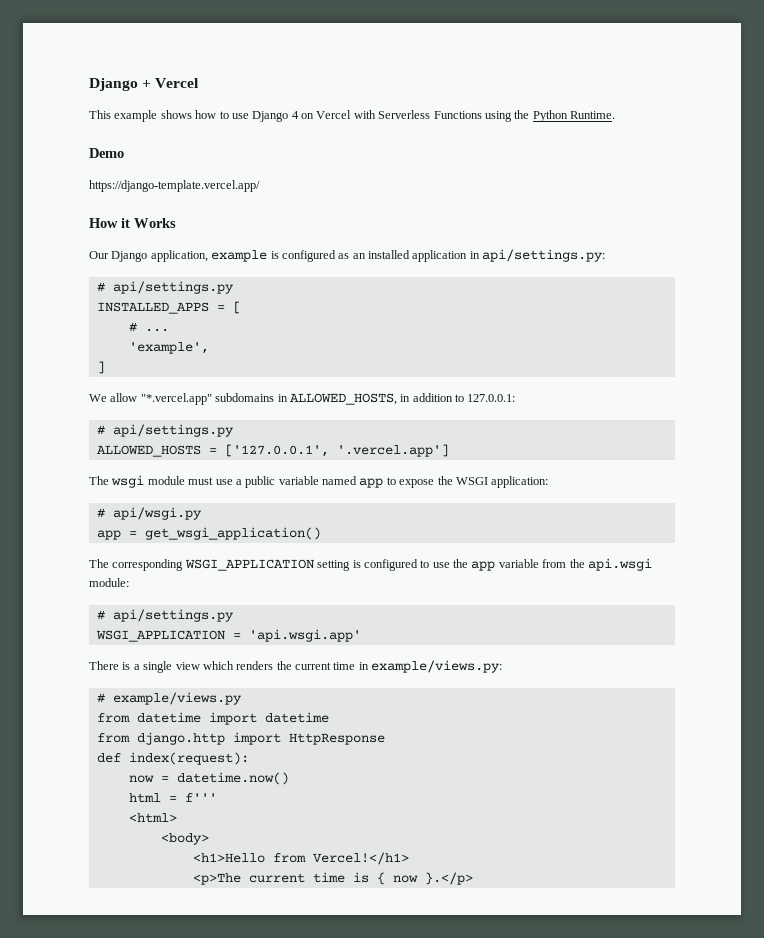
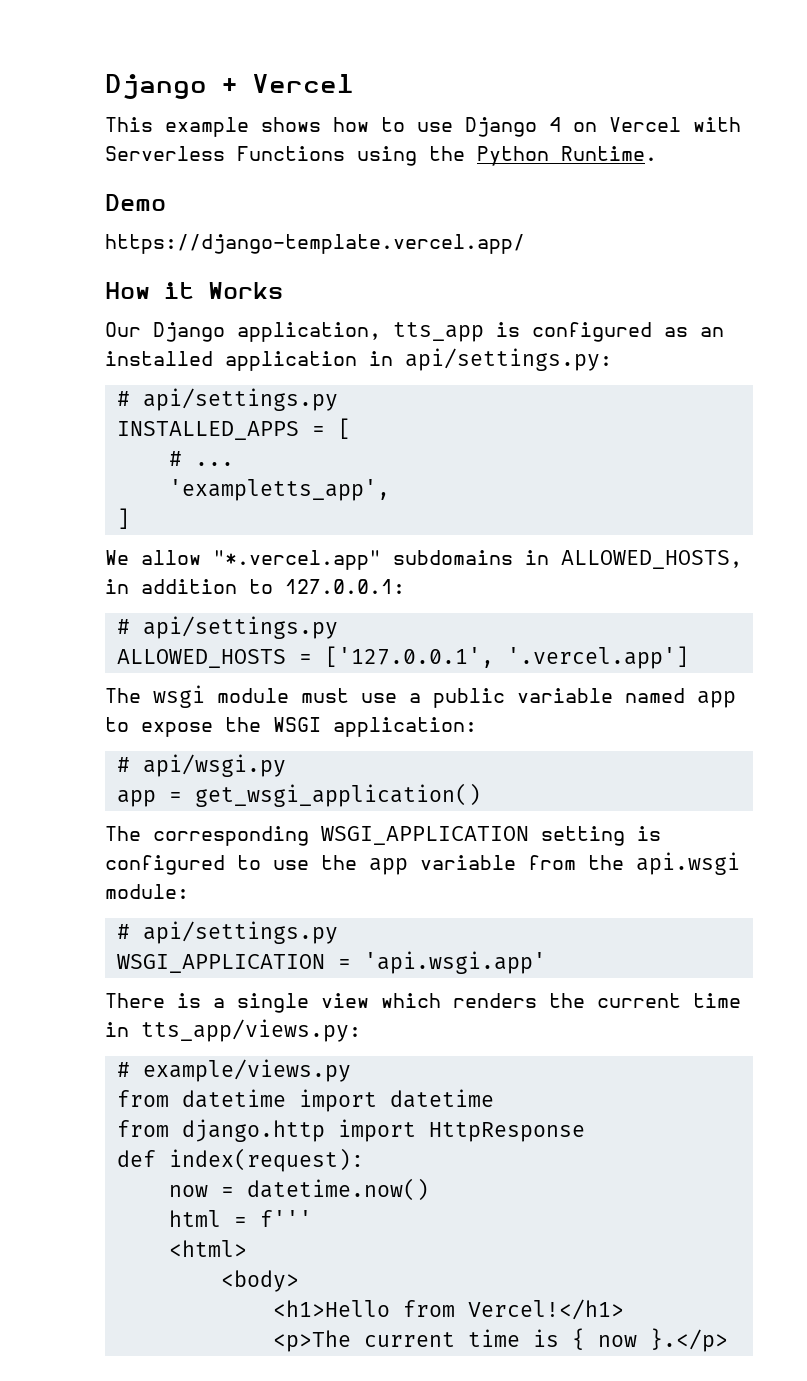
[211,250,268,262] example -> [393,322,484,342] tts_app
[128,342,209,354] 'example', -> [168,479,390,501] 'exampletts_app',
[371,660,503,673] example/views.py: -> [141,1019,361,1042] tts_app/views.py:

